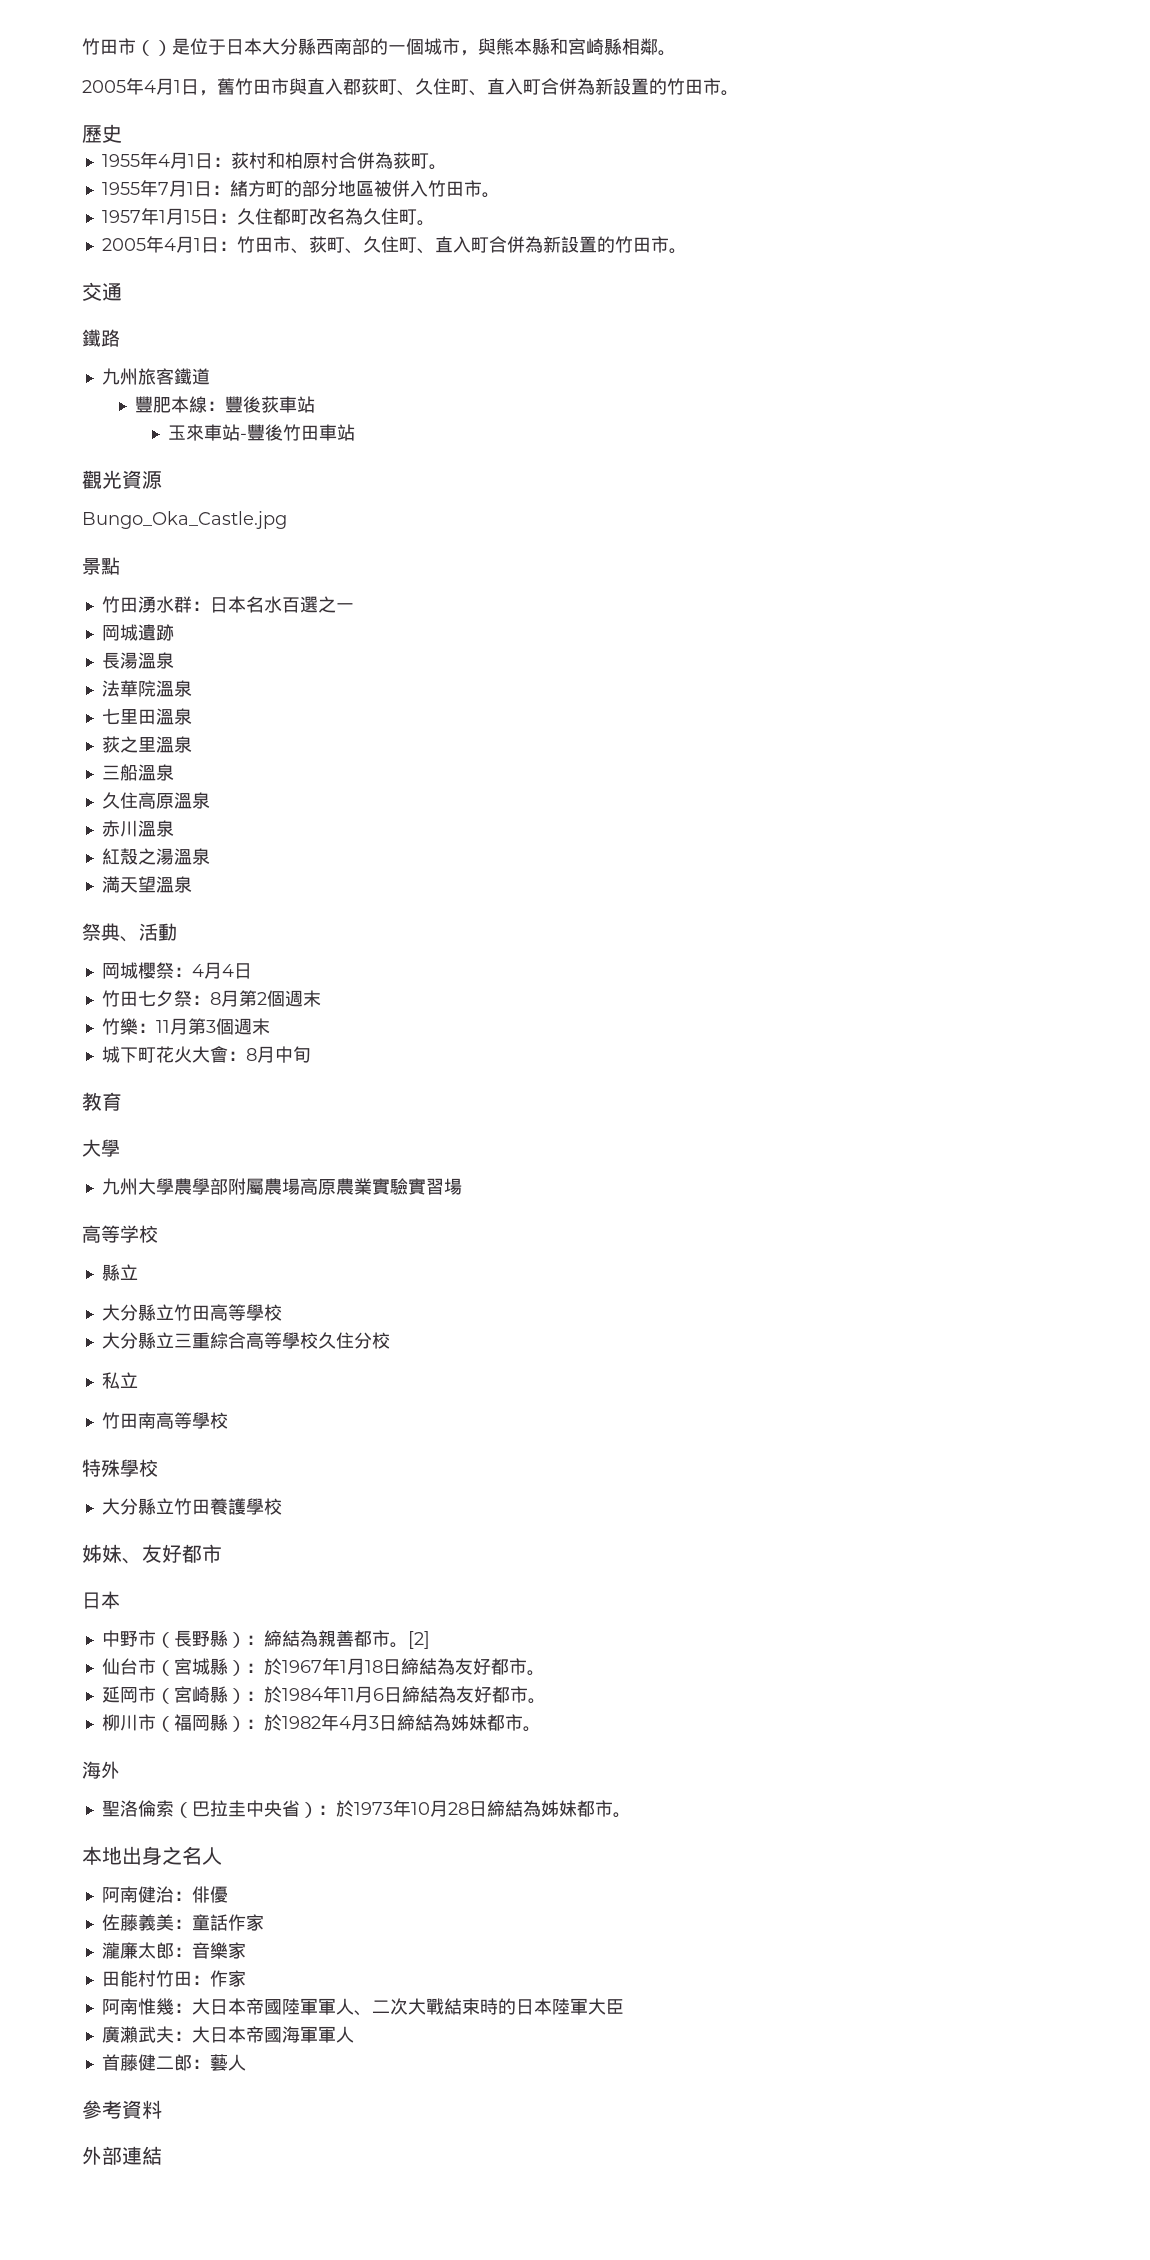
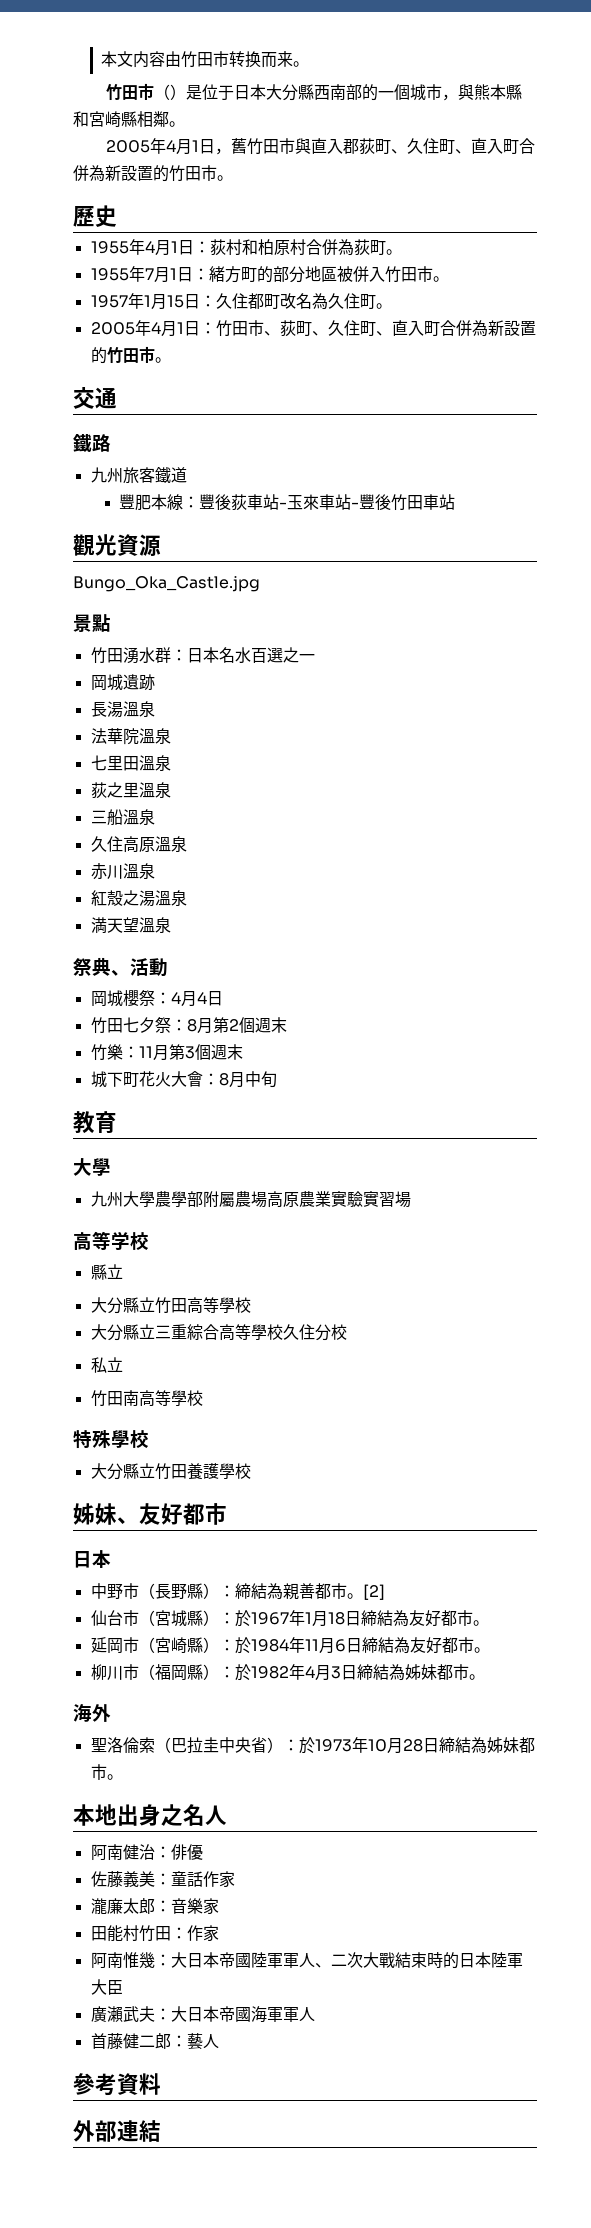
(82, 46) none -> [101,51,310,68] 本文内容由竹田市转换而来。 //
(316, 404) // -> [279,502,288,508] -

